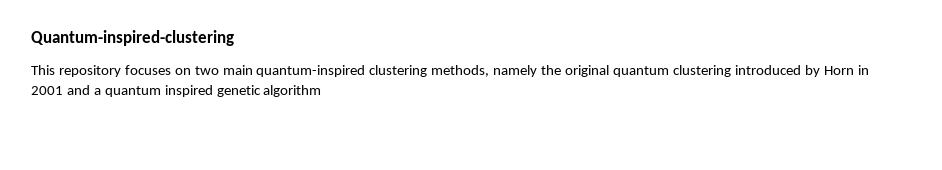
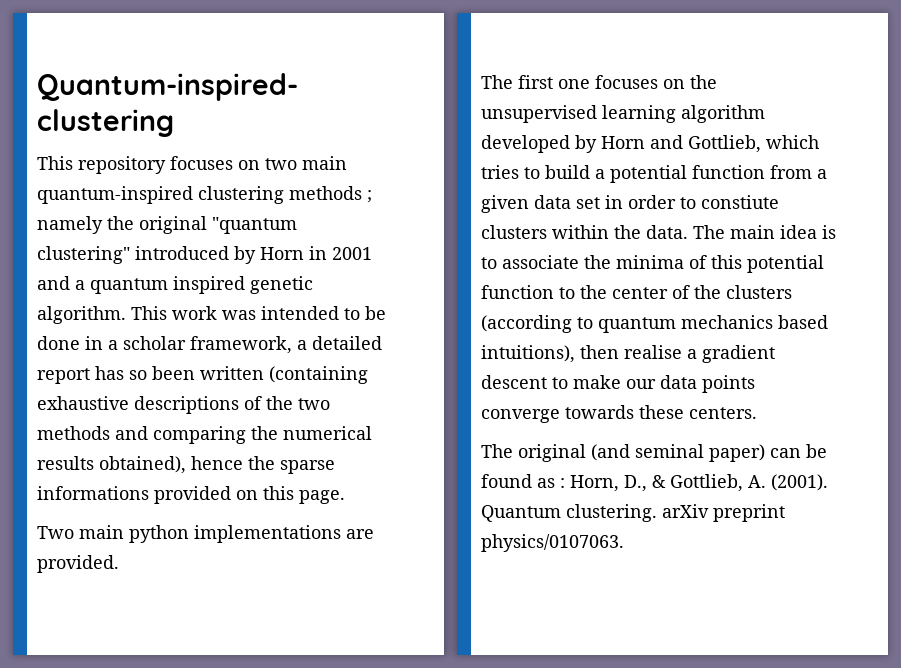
[431,65,490,77] methods, -> [289,186,372,203] methods ;
[612,65,731,77] quantum clustering -> [212,217,297,234] [37,246,130,264] "quantum clustering"
[263,85,322,97] algorithm -> [37,306,386,324] [37,336,382,354] [37,366,368,384] [37,396,330,414] [37,426,372,444] [37,456,335,474] [37,486,345,504] [37,525,374,543] [37,555,119,573] [481,75,717,89] [481,105,765,123] [481,135,819,153] [481,165,827,183] [481,195,779,213] [481,225,836,239] [481,255,824,273] [481,285,792,299] [481,315,828,333] [481,345,775,363] [481,375,755,393] [481,405,757,423] [481,444,827,462] [481,474,828,492] [481,504,785,522] [481,534,624,552] algorithm. This work was intended to be done in a scholar framework, a detailed report has so been written (containing exhaustive descriptions of the two methods and comparing the numerical results obtained), hence the sparse informations provided on this page. // Two main python implementations are provided. // The first one focuses on the unsupervised learning algorithm developed by Horn and Gottlieb, which tries to build a potential function from a given data set in order to constiute clusters within the data. The main idea is to associate the minima of this potential function to the center of the clusters (according to quantum mechanics based intuitions), then realise a gradient descent to make our data points converge towards these centers. // The original (and seminal paper) can be found as : Horn, D., & Gottlieb, A. (2001). Quantum clustering. arXiv preprint physics/0107063.

